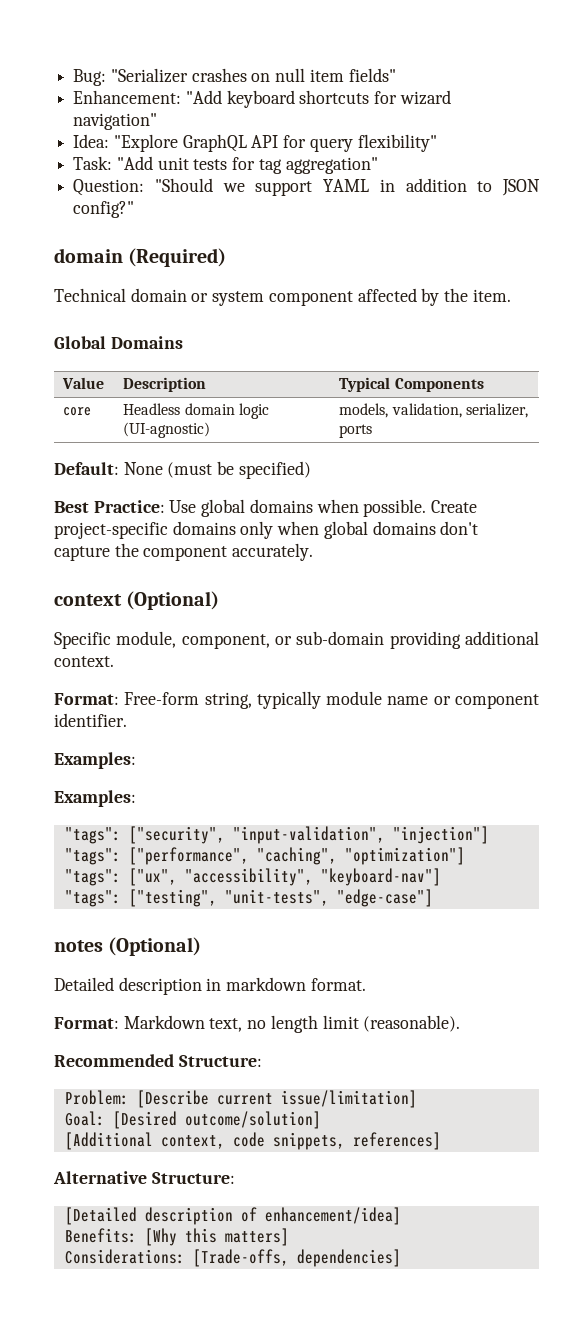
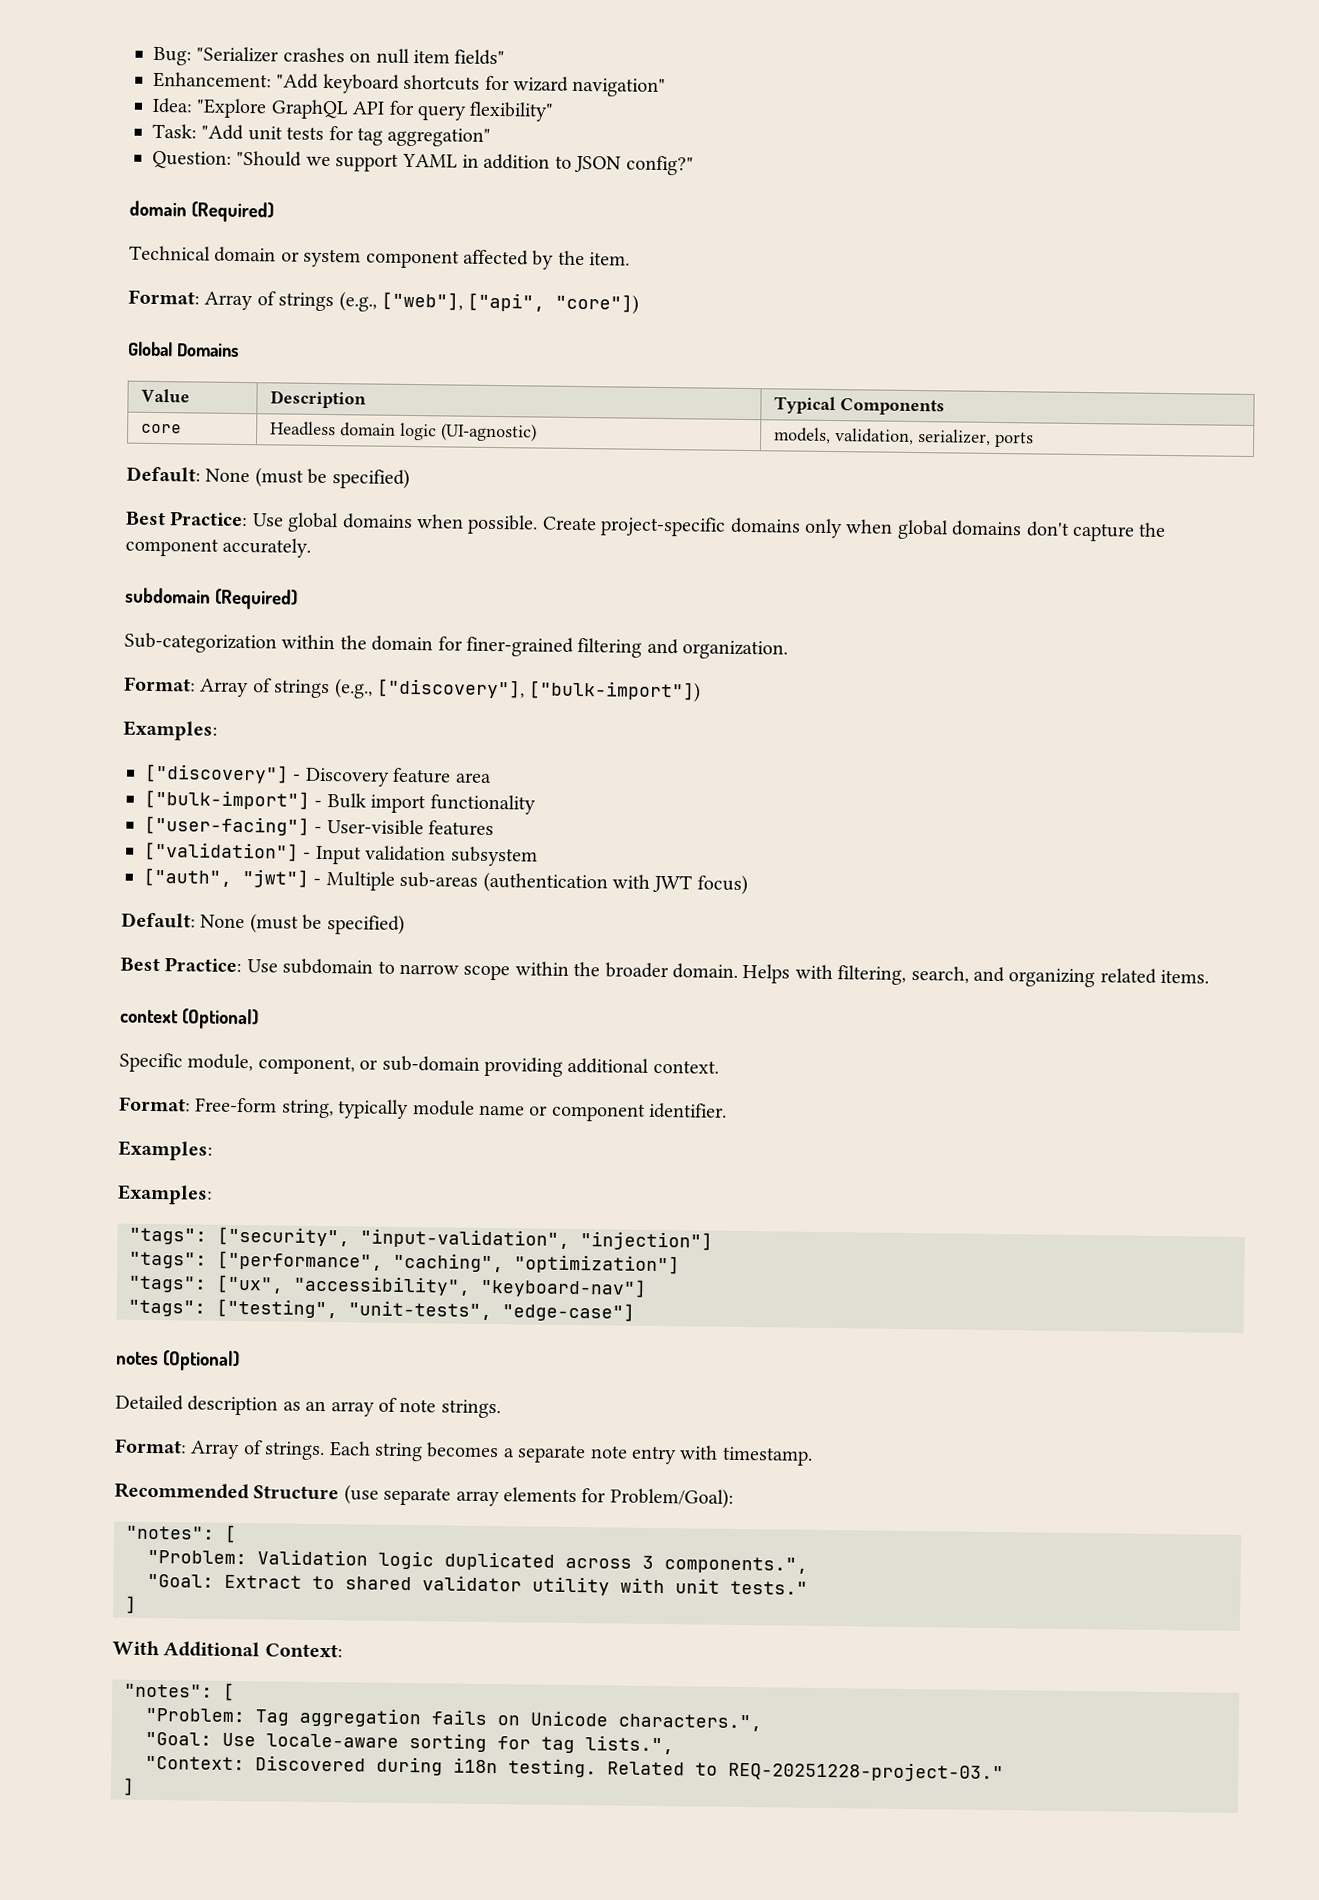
(511, 295) none -> [128,289,640,315] // Format: Array of strings (e.g., ["web"], ["api", "core"])
(314, 552) none -> [125,587,298,610] [124,632,789,660] [124,676,702,703] [123,720,218,741] [144,763,492,787] [144,789,536,815] [144,815,495,837] [144,841,538,867] [143,867,748,896] [121,912,405,935] [120,957,1210,988] // subdomain (Required) // Sub-categorization within the domain for finer-grained filtering and organization. // Format: Array of strings (e.g., ["discovery"], ["bulk-import"]) // Examples: // ["discovery"] - Discovery feature area // ["bulk-import"] - Bulk import functionality // ["user-facing"] - User-visible features // ["validation"] - Input validation subsystem // ["auth", "jwt"] - Multiple sub-areas (authentication with JWT focus) // Default: None (must be specified) // Best Practice: Use subdomain to narrow scope within the broader domain. Helps with filtering, search, and organizing related items.
[206,977,366,991] [54,1015,461,1033] [54,1054,262,1067] [64,1090,417,1108] [64,1111,321,1129] [64,1132,441,1150] [53,1171,235,1184] [64,1207,401,1225] [64,1228,289,1246] [64,1249,401,1267] in markdown format. // Format: Markdown text, no length limit (reasonable). // Recommended Structure: // Problem: [Describe current issue/limitation] // Goal: [Desired outcome/solution] // [Additional context, code snippets, references] // Alternative Structure: // [Detailed description of enhancement/idea] // Benefits: [Why this matters] // Considerations: [Trade-offs, dependencies] -> [282,1397,501,1419] [114,1438,813,1466] [114,1482,734,1509] [125,1524,237,1544] [147,1549,808,1574] [147,1573,808,1596] [125,1595,137,1614] [112,1640,343,1658] [124,1682,235,1702] [145,1707,762,1732] [145,1731,674,1755] [145,1755,1004,1783] [122,1777,135,1796] as an array of note strings. // Format: Array of strings. Each string becomes a separate note entry with timestamp. // Recommended Structure (use separate array elements for Problem/Goal): // "notes": [ // "Problem: Validation logic duplicated across 3 components.", // "Goal: Extract to shared validator utility with unit tests." // ] // With Additional Context: // "notes": [ // "Problem: Tag aggregation fails on Unicode characters.", // "Goal: Use locale-aware sorting for tag lists.", // "Context: Discovered during i18n testing. Related to REQ-20251228-project-03." // ]

